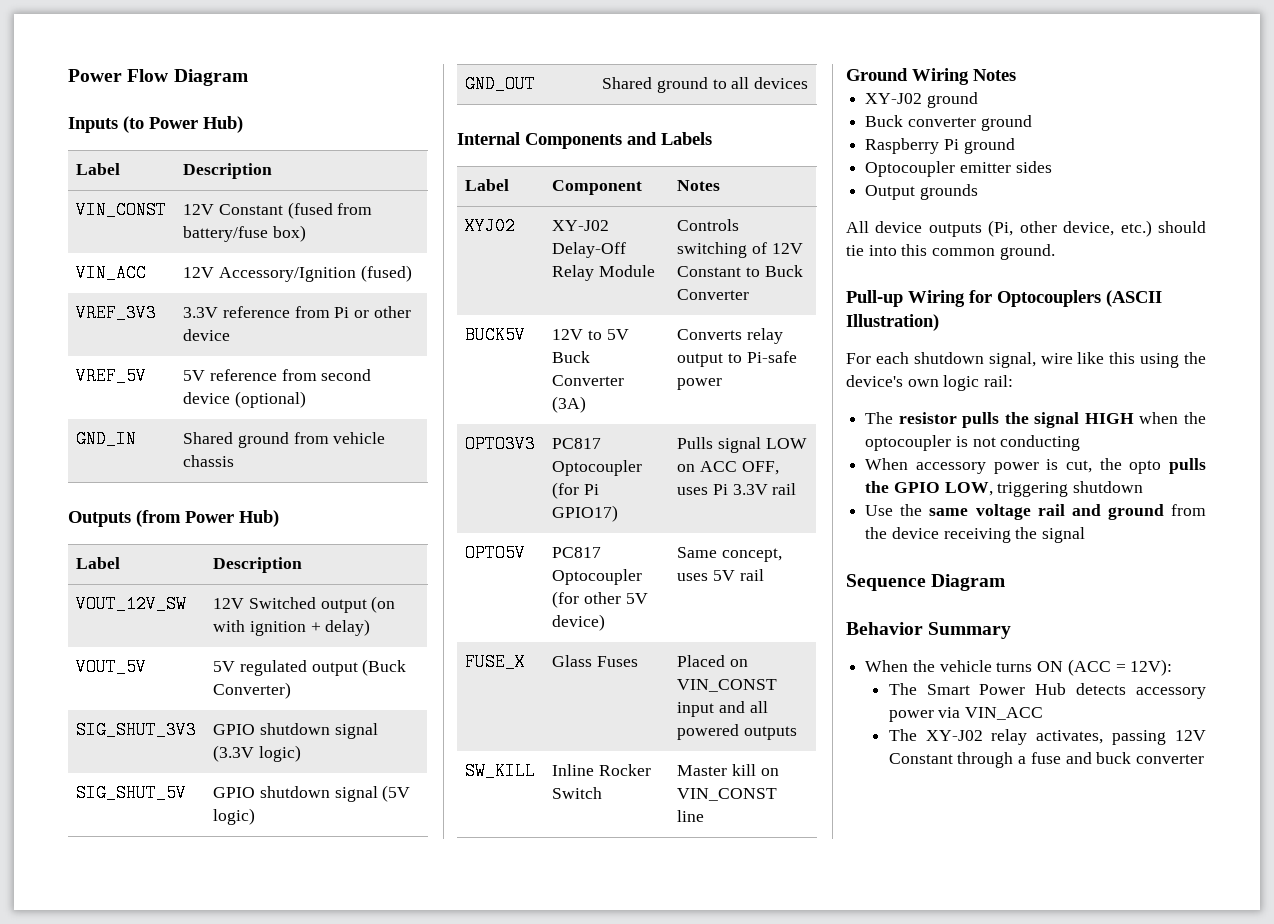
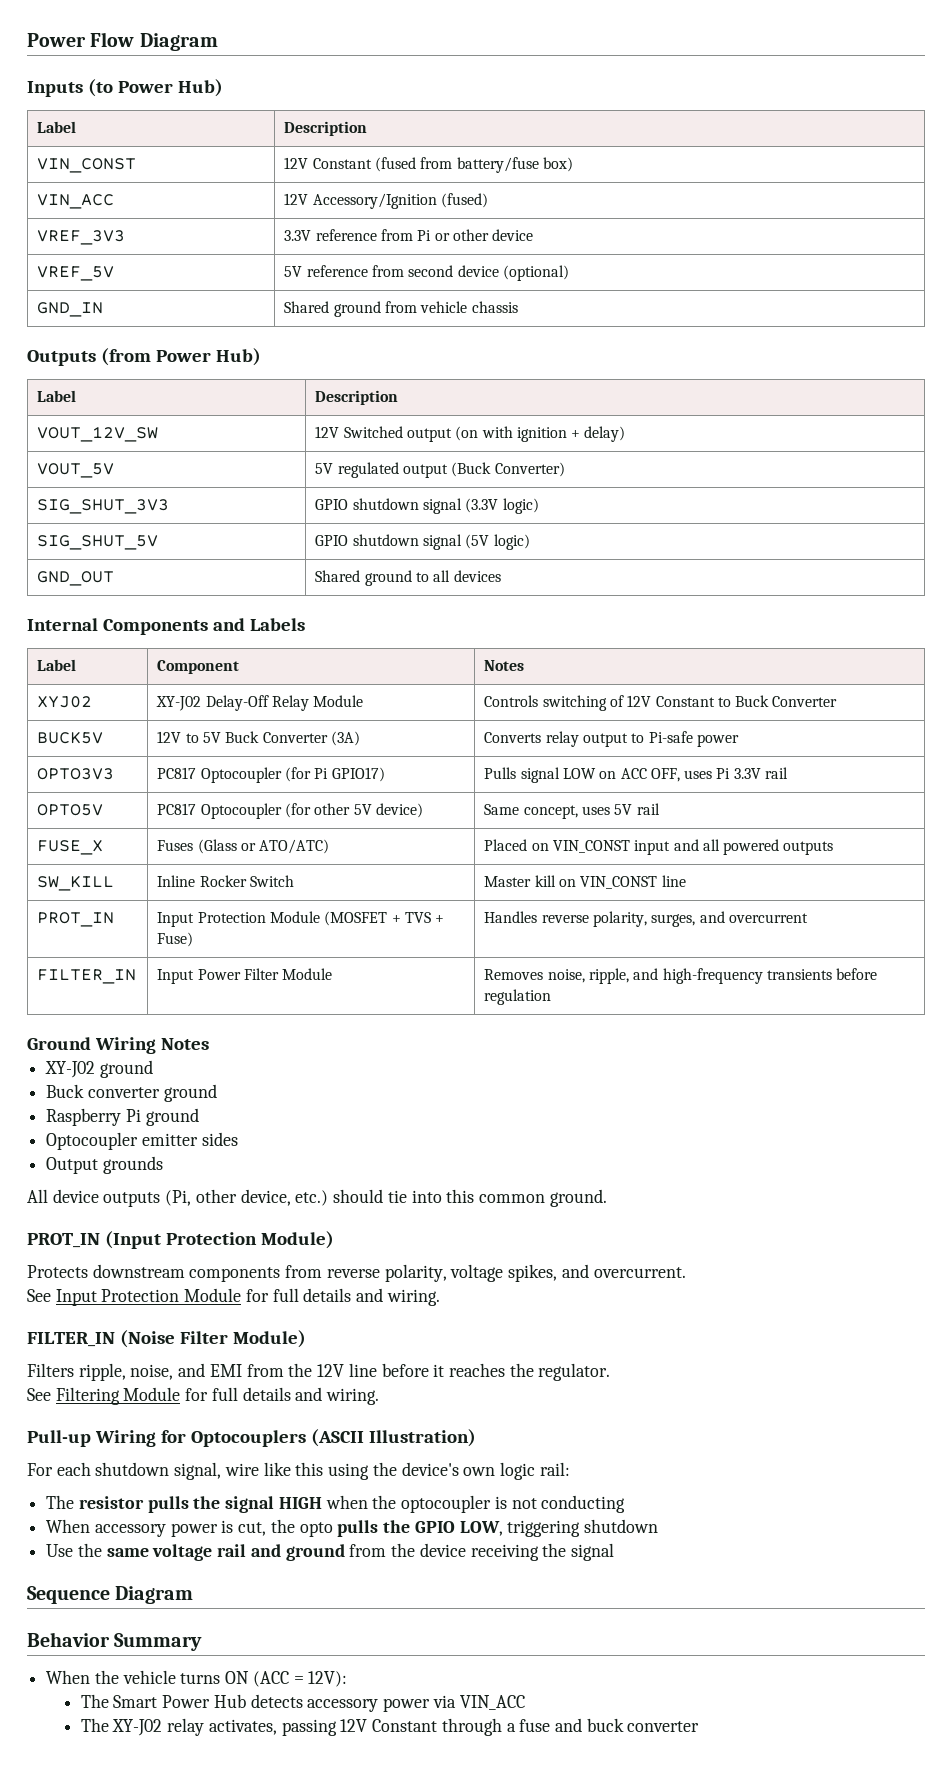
[552,655,593,667] Glass -> (104, 847) none
(638, 661) none -> [197,839,330,854] (Glass or ATO/ATC)
(705, 816) none -> [37,912,115,927] [157,911,445,927] [157,932,194,947] [484,911,808,927] [37,969,137,984] [157,968,333,984] [484,968,878,984] [484,989,552,1005] // PROT_IN | Input Protection Module (MOSFET + TVS + Fuse) | Handles reverse polarity, surges, and overcurrent // FILTER_IN | Input Power Filter Module | Removes noise, ripple, and high-frequency transients before regulation
(1055, 252) none -> [27,1231,334,1249] [27,1264,686,1282] [27,1288,440,1306] [27,1330,306,1348] [27,1363,611,1381] [27,1387,380,1405] // PROT_IN (Input Protection Module) // Protects downstream components from reverse polarity, voltage spikes, and overcurrent. // See Input Protection Module for full details and wiring. // FILTER_IN (Noise Filter Module) // Filters ripple, noise, and EMI from the 12V line before it reaches the regulator. // See Filtering Module for full details and wiring.

